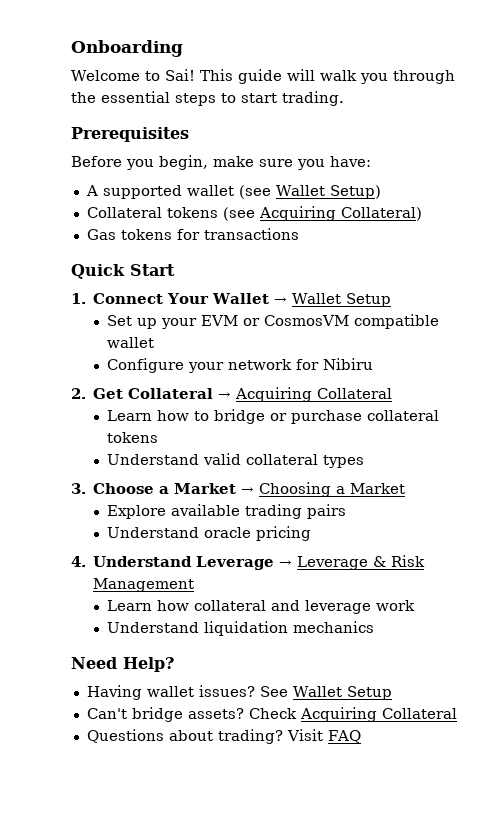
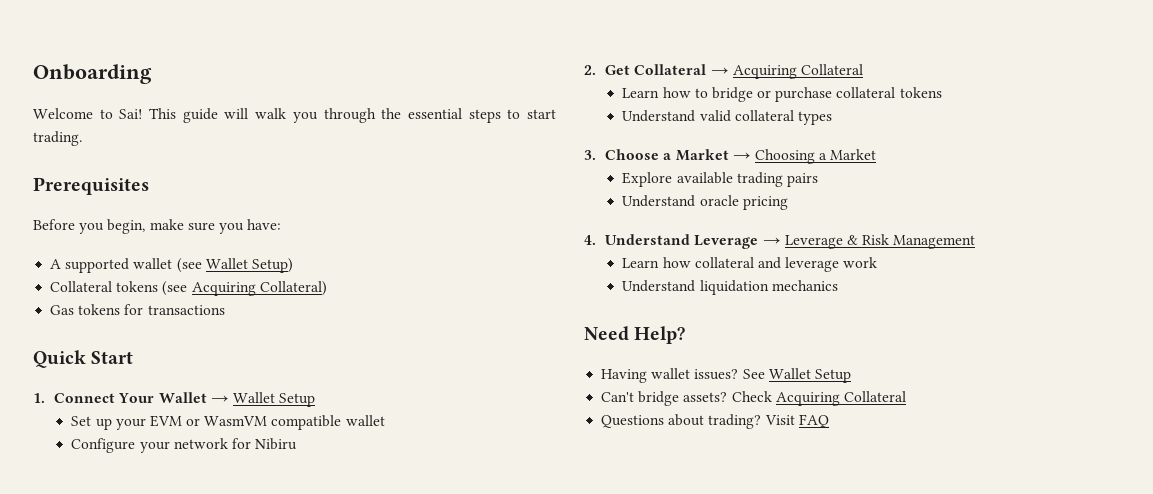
[264,315,350,326] CosmosVM -> [204,416,268,426] WasmVM

